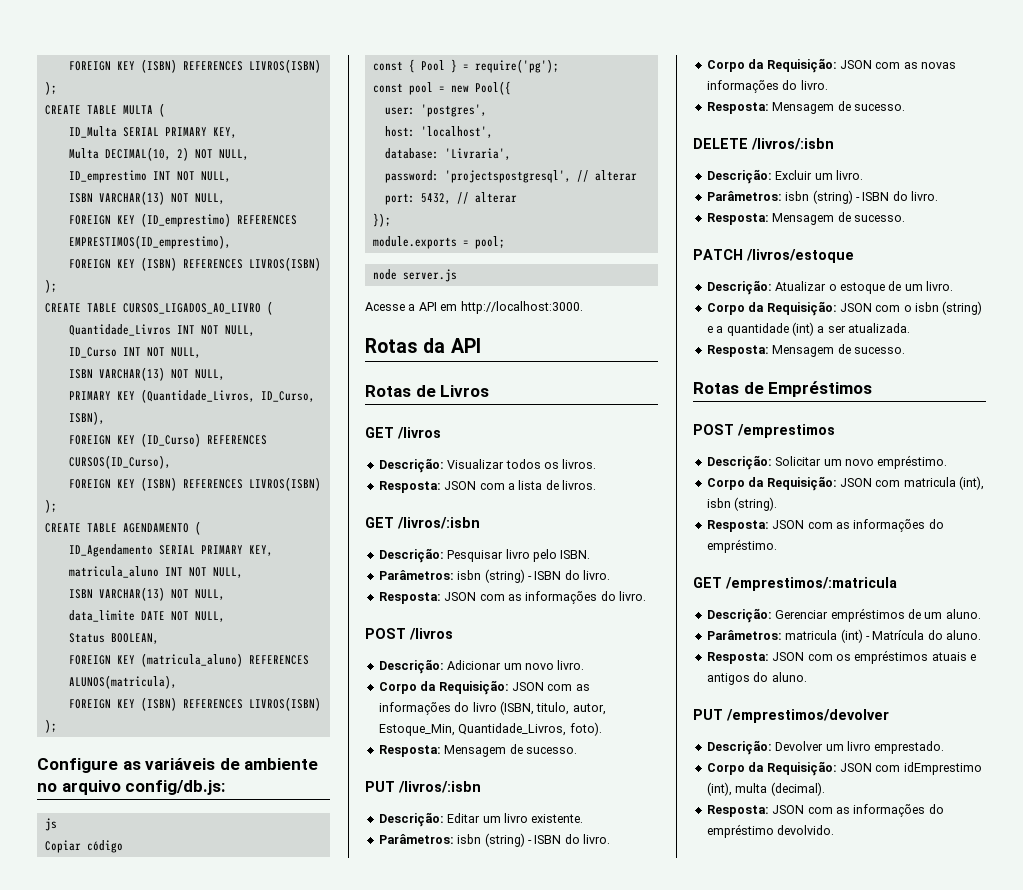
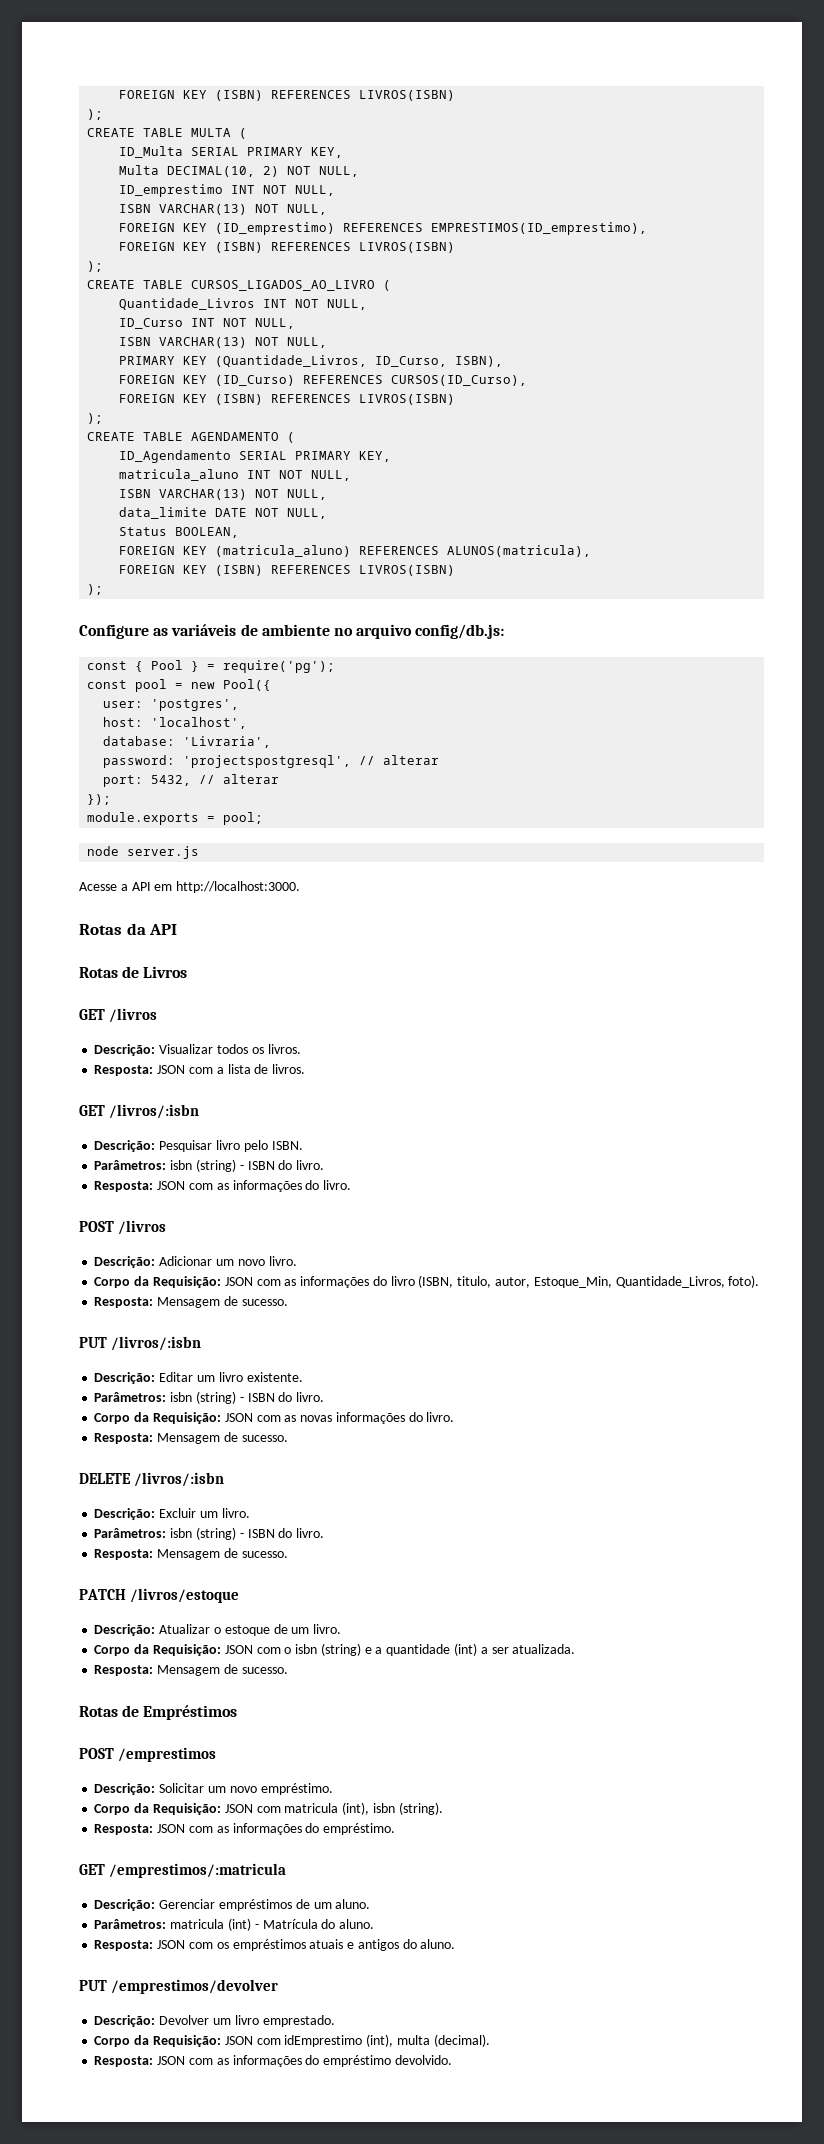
[44,818,57,831] [44,840,123,853] // js // Copiar código -> (505, 631) none

